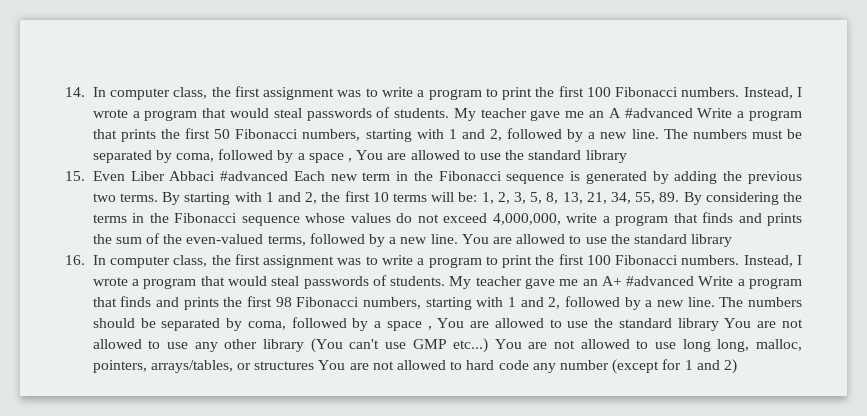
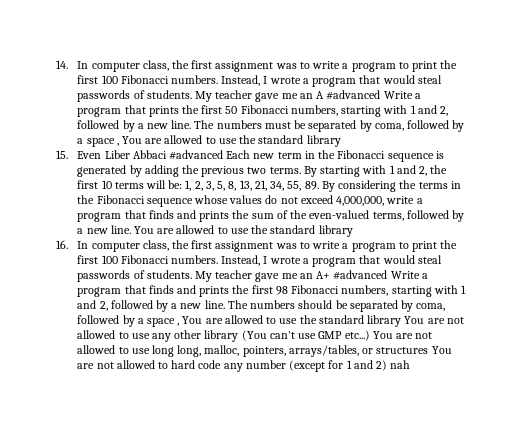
(737, 366) none -> [390,360,411,369] nah

